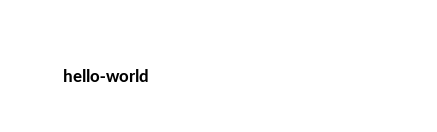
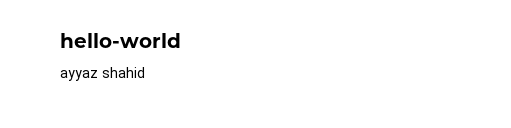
(149, 75) none -> [60,67,145,81] // ayyaz shahid

